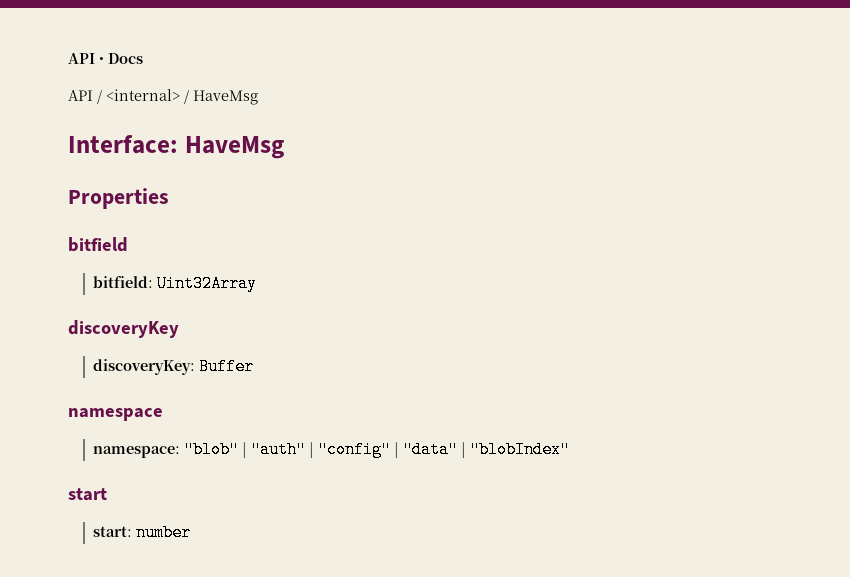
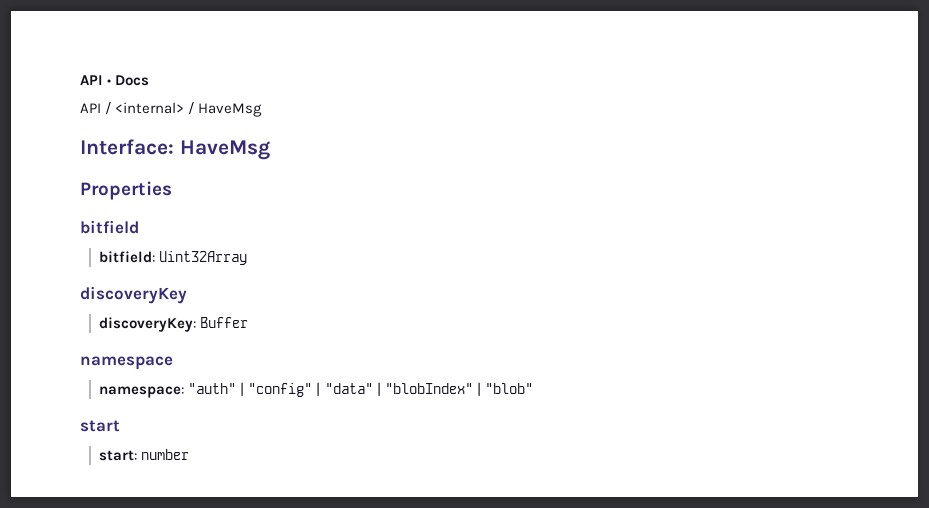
[184,441,248,458] "blob" | -> (185, 392) none
(571, 449) none -> [476,382,533,396] | "blob"

